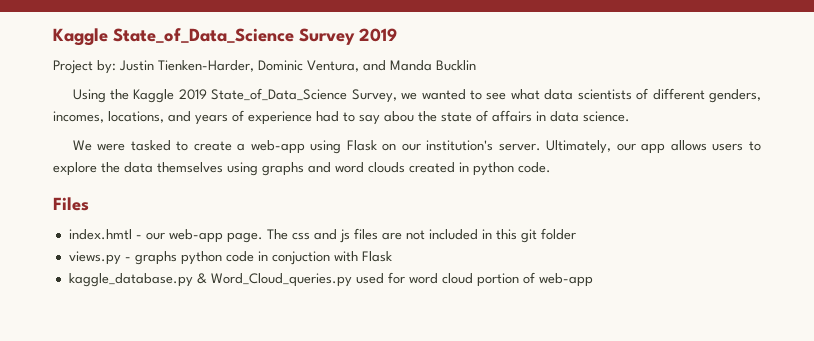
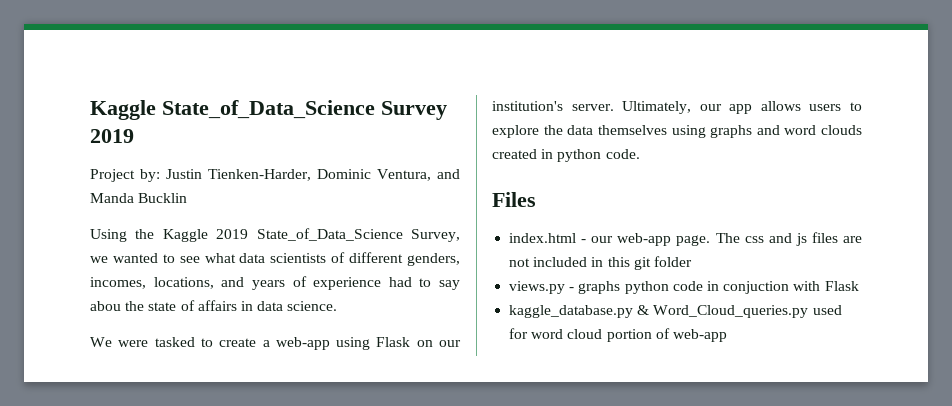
[68,229,132,240] index.hmtl -> [509,233,577,243] index.html

